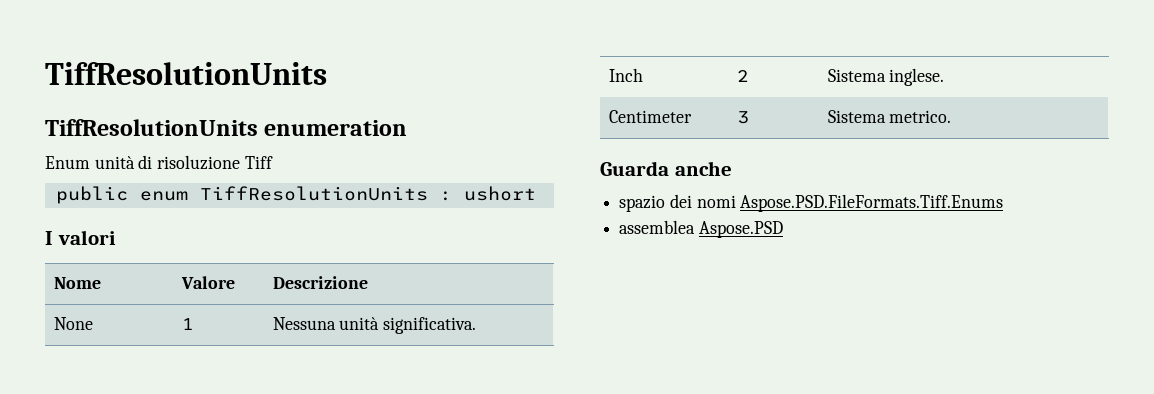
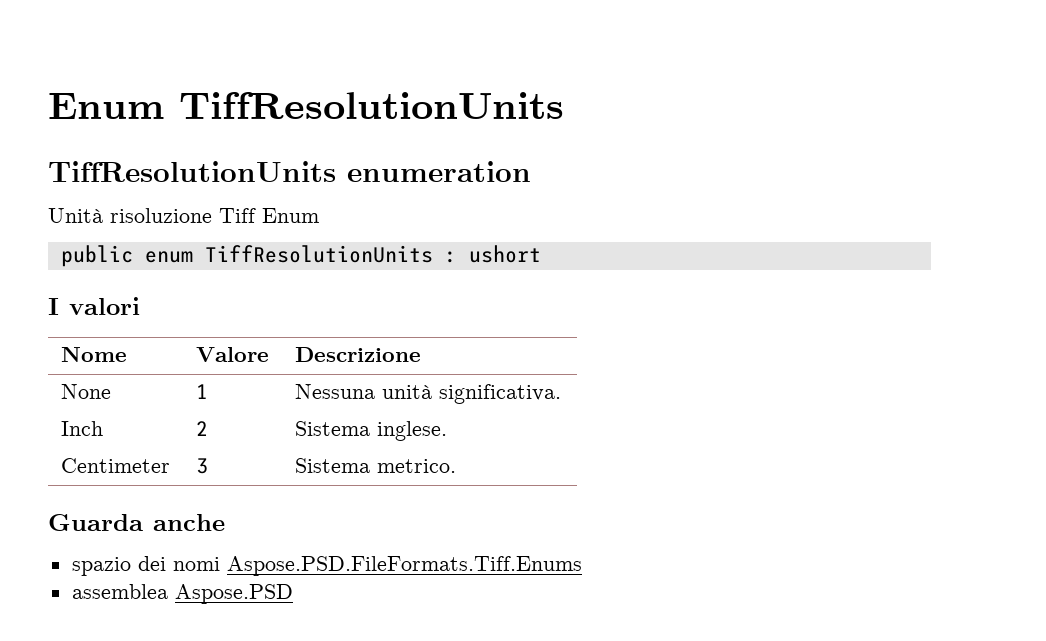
(45, 73) none -> [48,93,164,119] Enum
[45,155,153,169] Enum unità di -> [48,208,103,223] Unità
(273, 162) none -> [262,208,319,223] Enum

